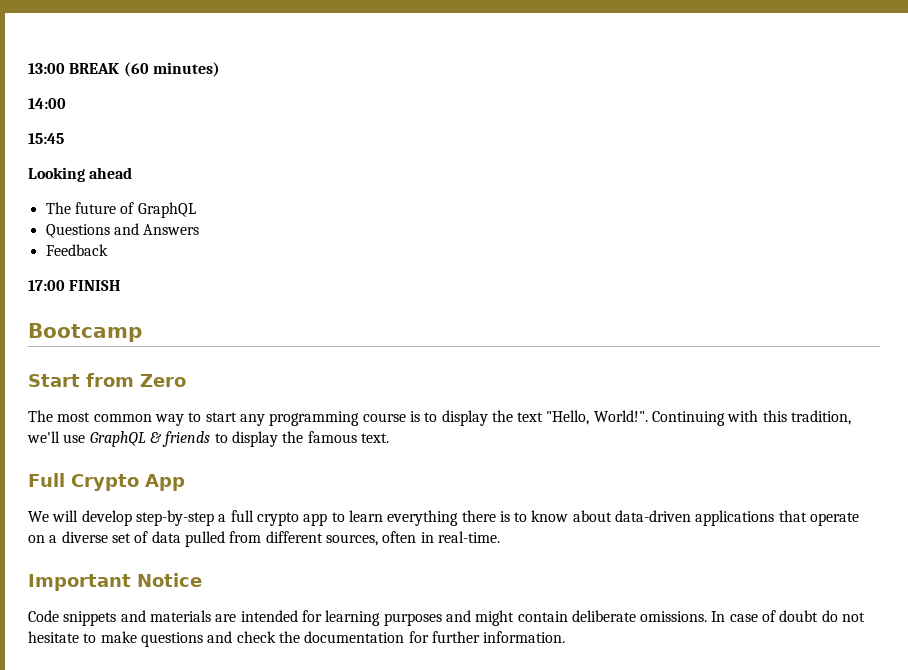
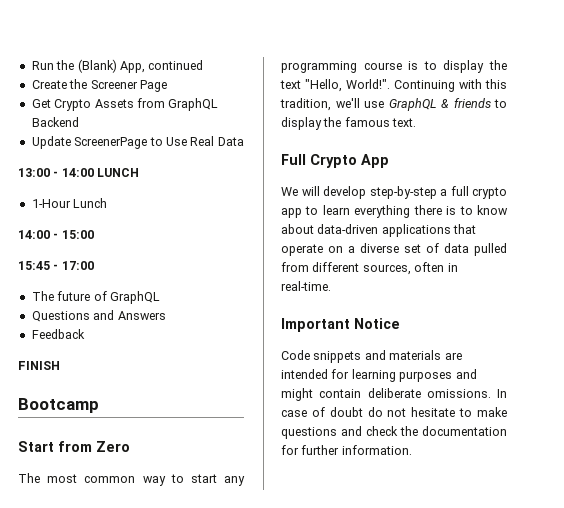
[28,62,220,77] [28,98,66,109] 13:00 BREAK (60 minutes) // 14:00 -> [31,59,204,73] [31,79,167,92] [31,98,219,111] [31,117,79,127] [31,136,244,149] [18,168,140,177] [31,198,108,208] [18,230,94,239] Run the (Blank) App, continued // Create the Screener Page // Get Crypto Assets from GraphQL Backend // Update ScreenerPage to Use Real Data // 13:00 - 14:00 LUNCH // 1-Hour Lunch // 14:00 - 15:00
[28,167,133,182] // Looking ahead -> [53,261,94,270] - 17:00
[28,280,65,291] 17:00 -> (85, 334) none

